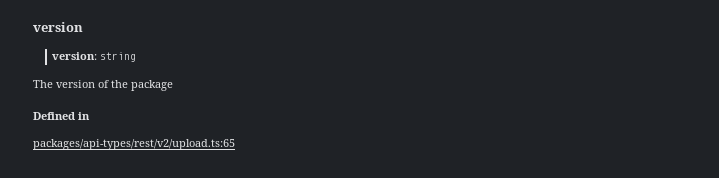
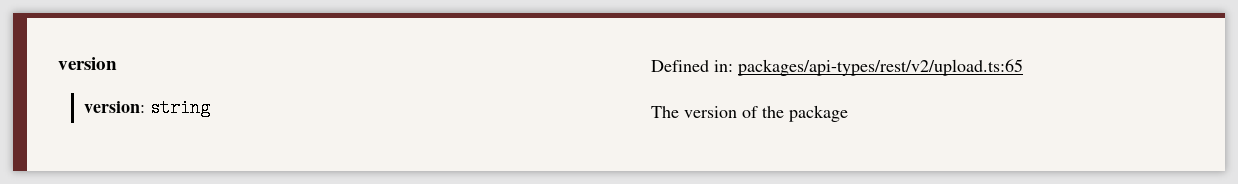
(137, 57) none -> [651,59,1023,76] // Defined in: packages/api-types/rest/v2/upload.ts:65
[33,112,90,120] [33,139,235,150] // Defined in // packages/api-types/rest/v2/upload.ts:65 -> (848, 113) none

